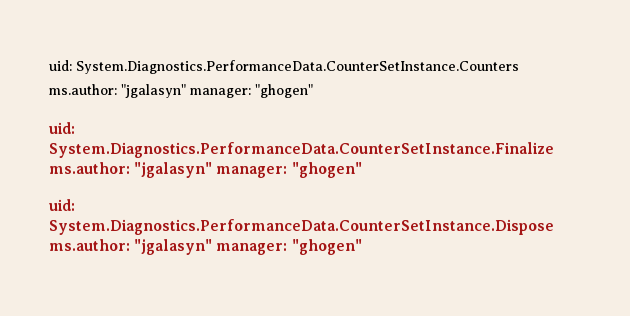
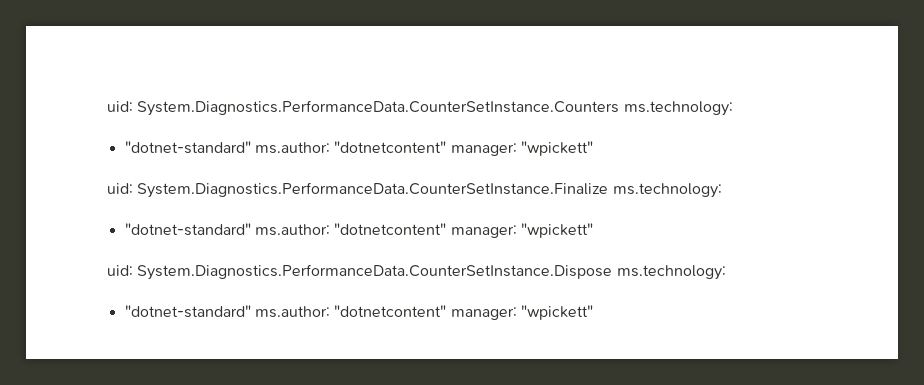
[49,84,313,98] [49,122,75,134] [49,142,554,158] [49,162,362,178] [49,199,75,211] [49,219,554,235] [49,239,362,255] ms.author: "jgalasyn" manager: "ghogen" // uid: System.Diagnostics.PerformanceData.CounterSetInstance.Finalize ms.author: "jgalasyn" manager: "ghogen" // uid: System.Diagnostics.PerformanceData.CounterSetInstance.Dispose ms.author: "jgalasyn" manager: "ghogen" -> [623,101,733,116] [124,141,593,156] [107,182,722,198] [124,223,593,238] [107,264,726,280] [124,305,593,320] ms.technology: // "dotnet-standard" ms.author: "dotnetcontent" manager: "wpickett" // uid: System.Diagnostics.PerformanceData.CounterSetInstance.Finalize ms.technology: // "dotnet-standard" ms.author: "dotnetcontent" manager: "wpickett" // uid: System.Diagnostics.PerformanceData.CounterSetInstance.Dispose ms.technology: // "dotnet-standard" ms.author: "dotnetcontent" manager: "wpickett"

